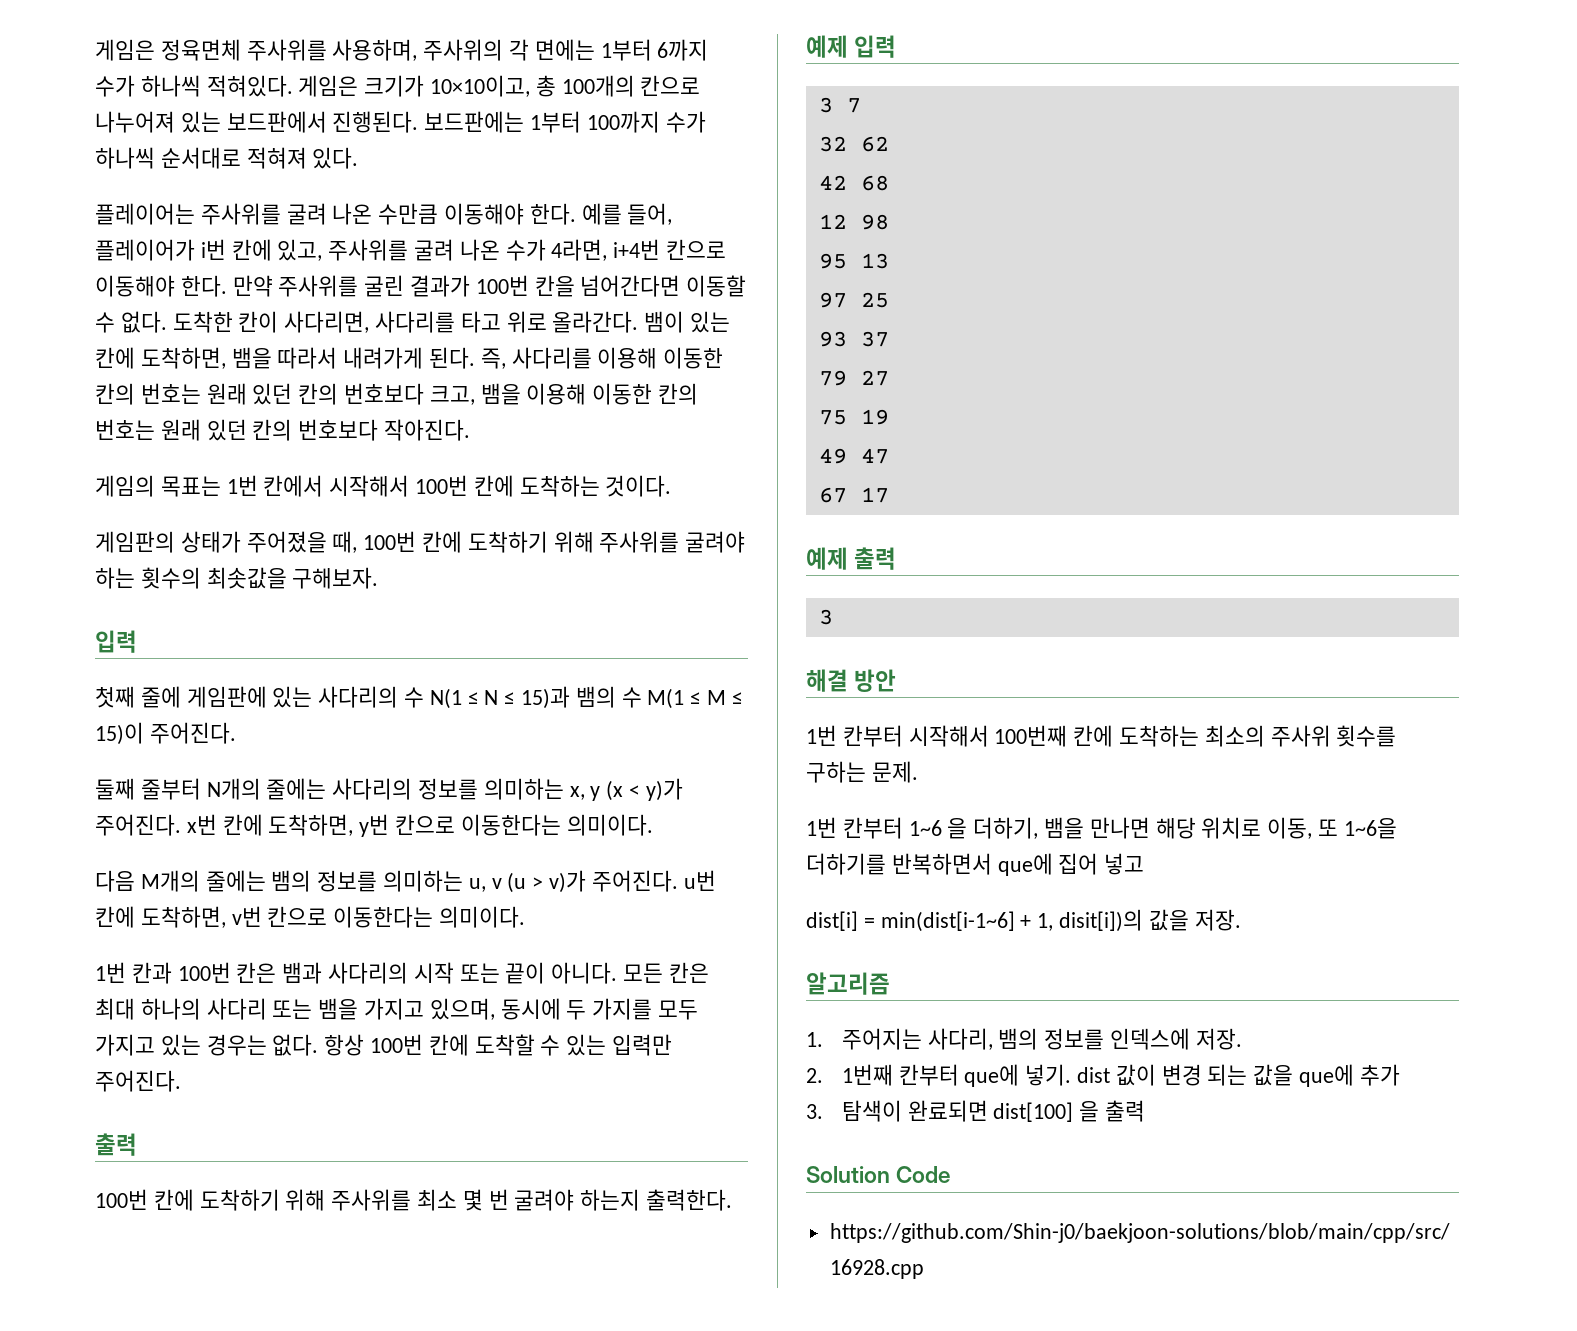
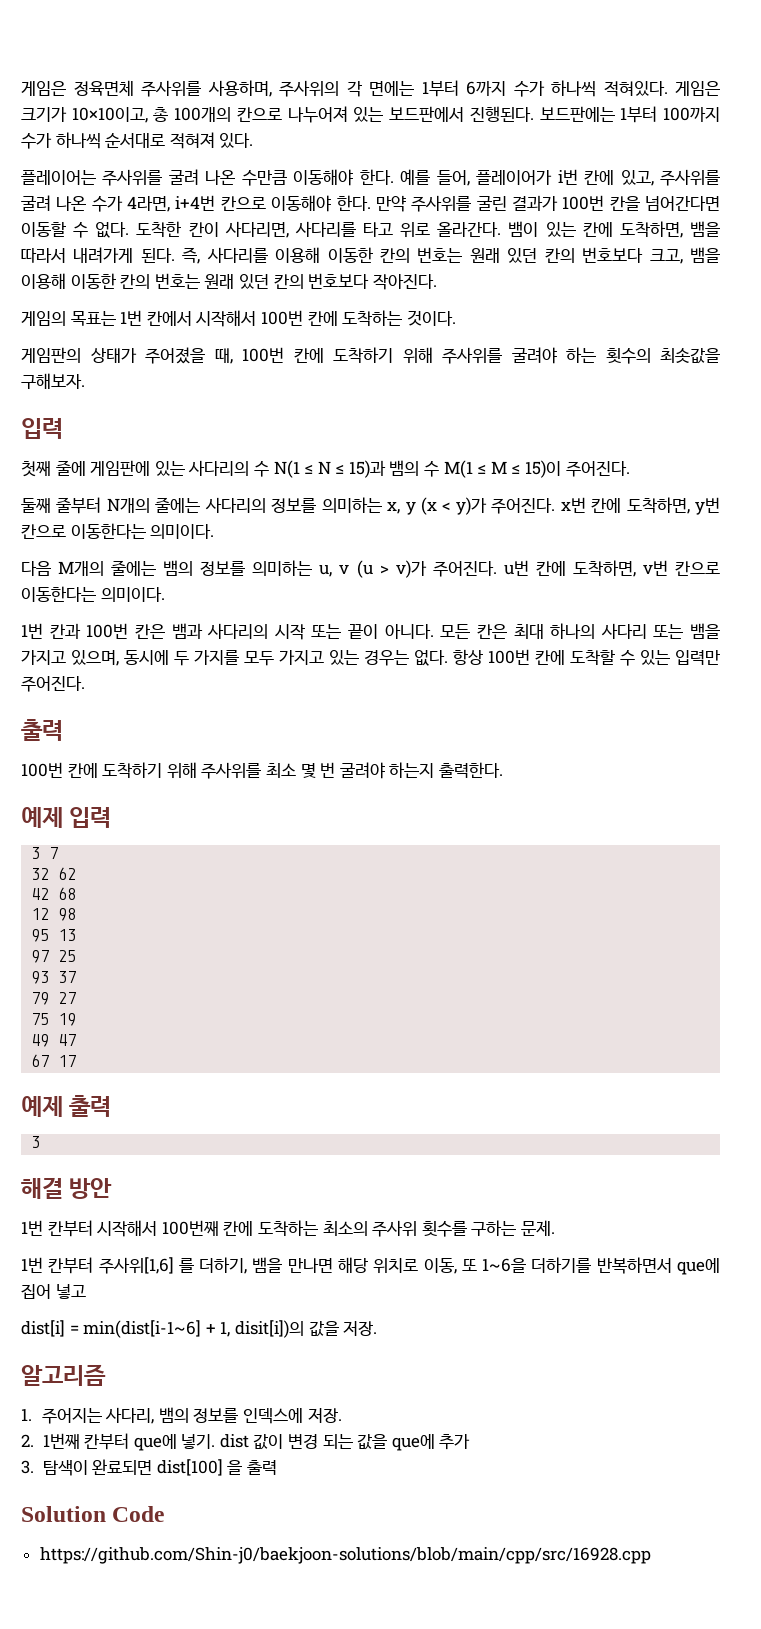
[908,818,968,839] 1~6 을 -> [98,1257,194,1274] 주사위[1,6] 를

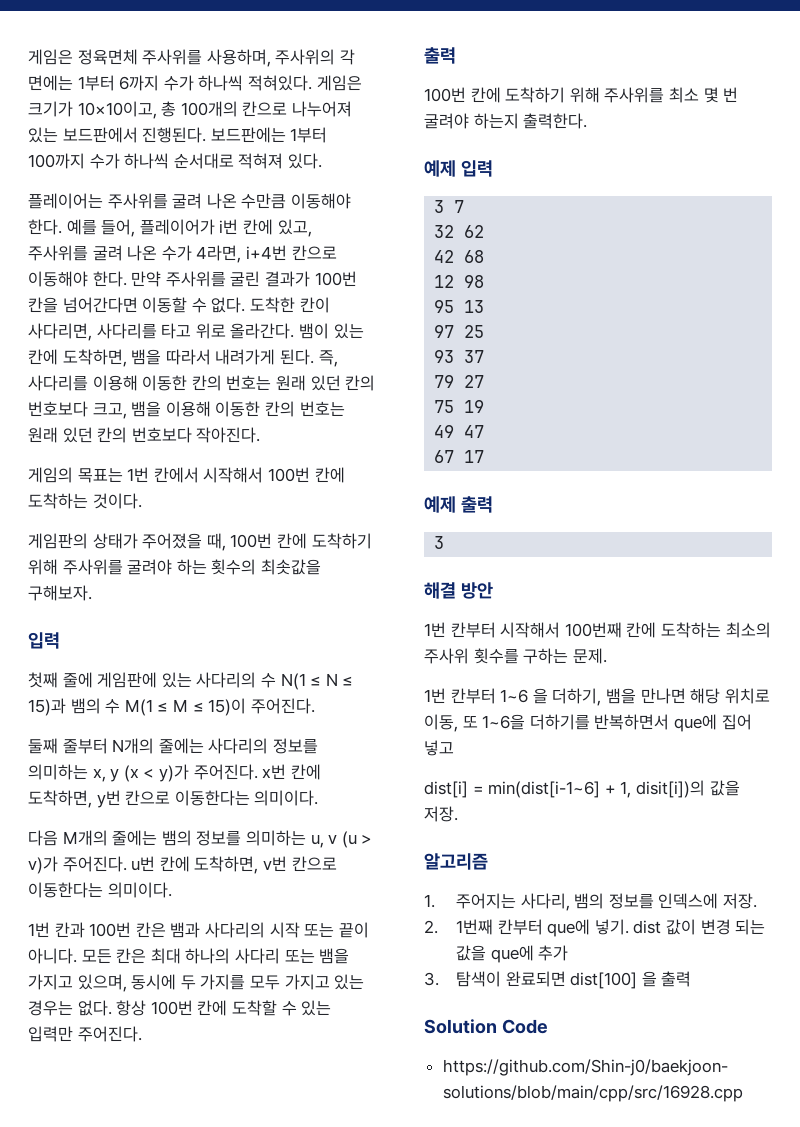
[98,1257,194,1274] 주사위[1,6] 를 -> [500,688,548,704] 1~6 을

